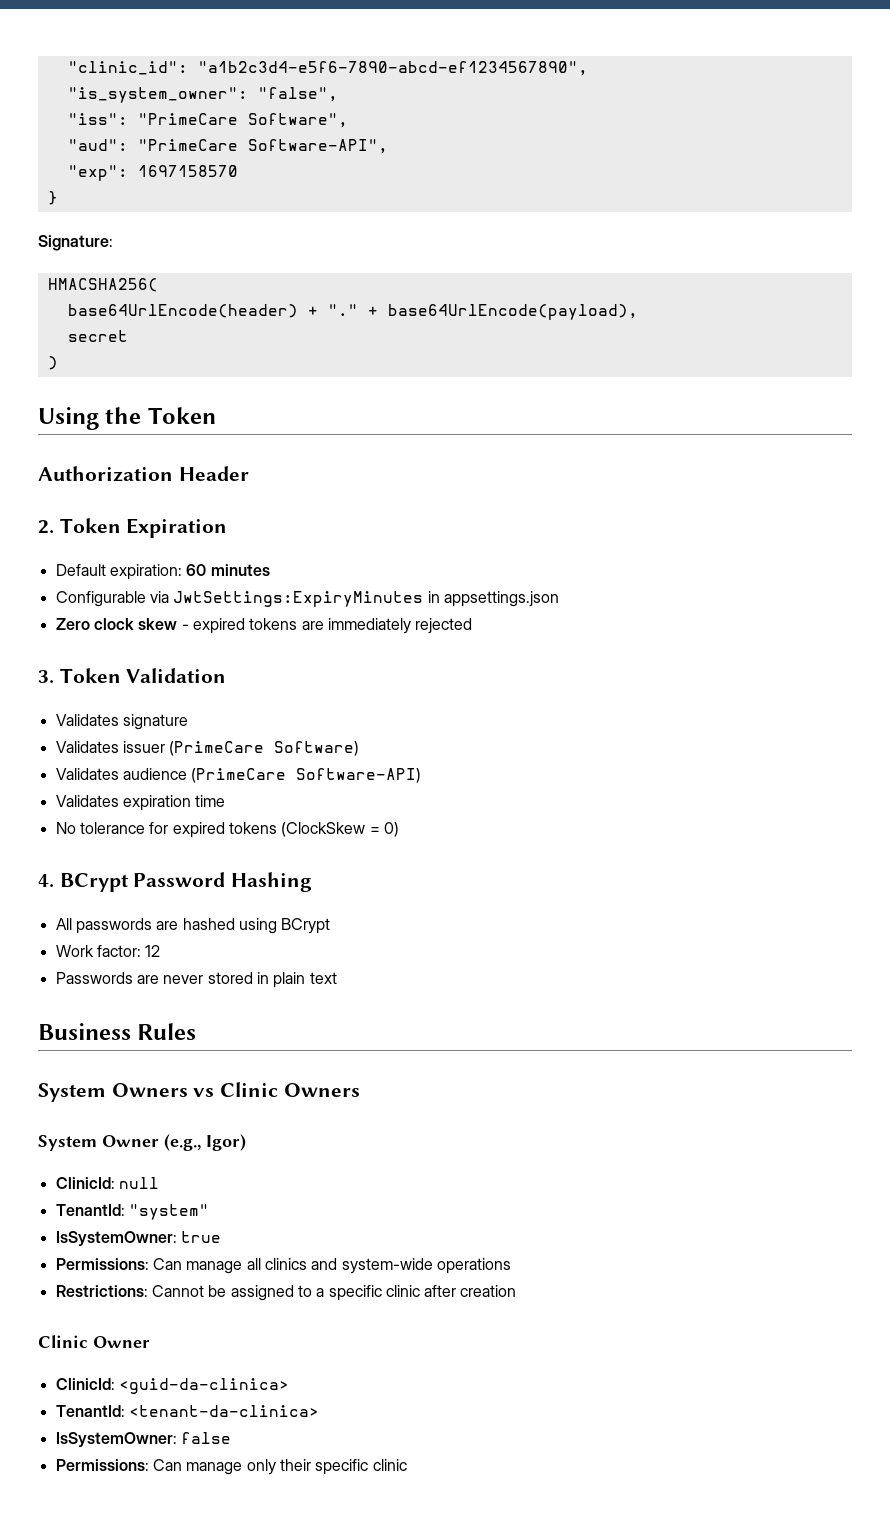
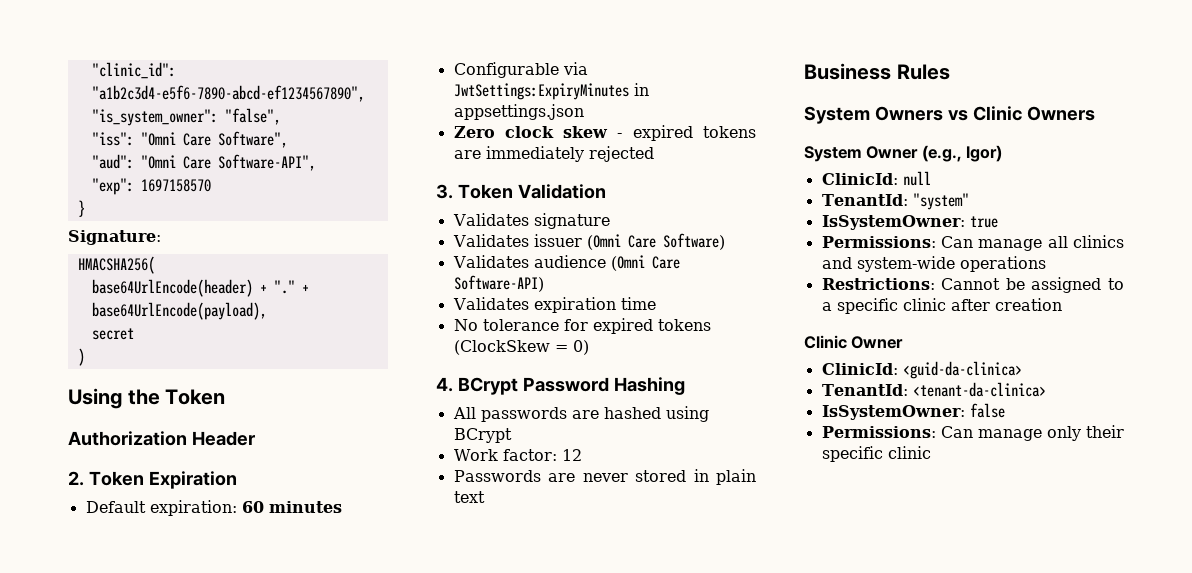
[137,113,238,125] "PrimeCare -> [140,132,211,146] "Omni Care
[137,139,238,151] "PrimeCare -> [140,155,211,169] "Omni Care
[169,741,265,756] (PrimeCare -> [586,234,656,250] (Omni Care
[191,768,287,783] (PrimeCare -> [610,255,680,271] (Omni Care

